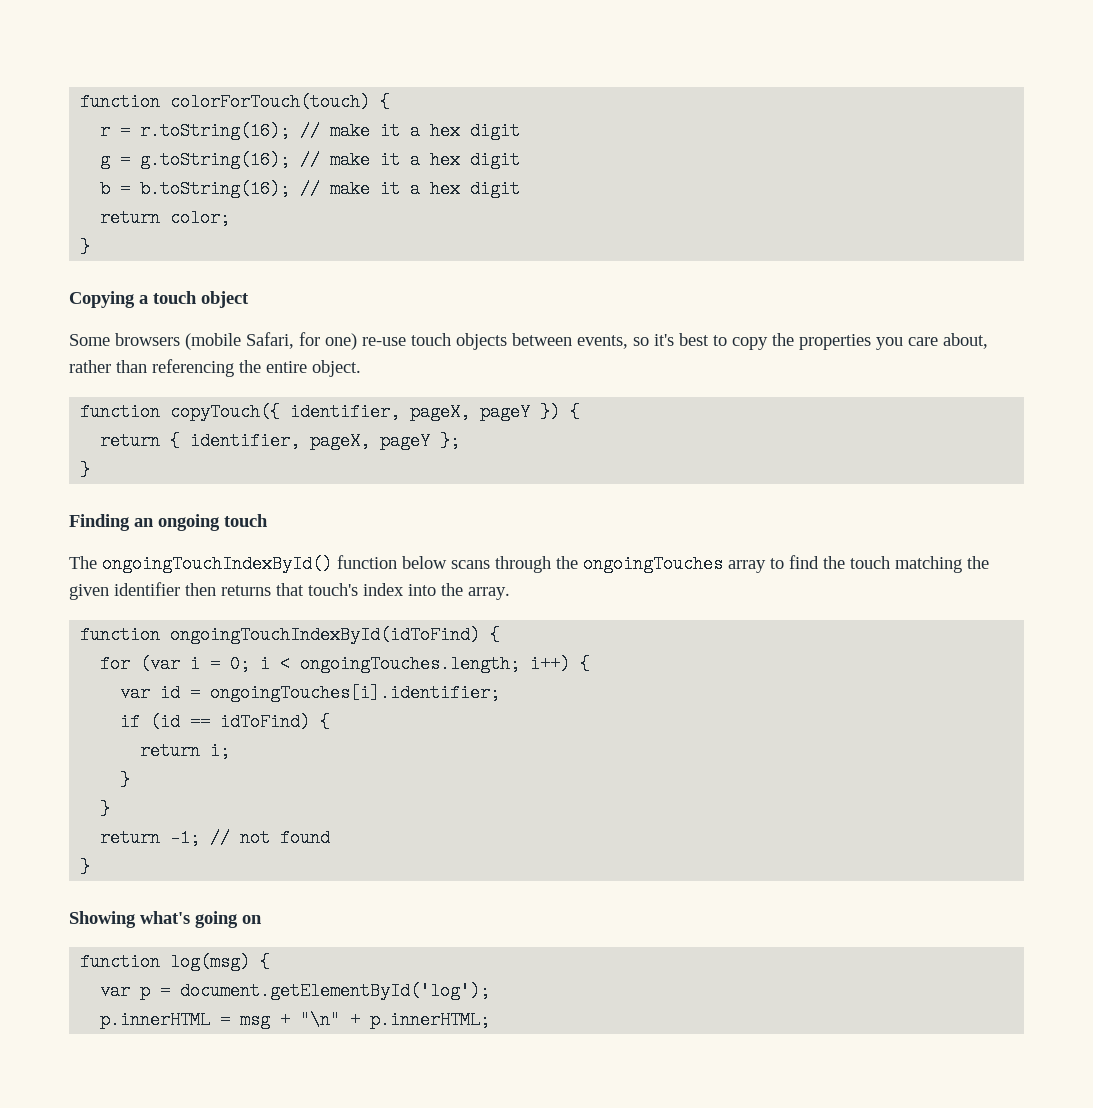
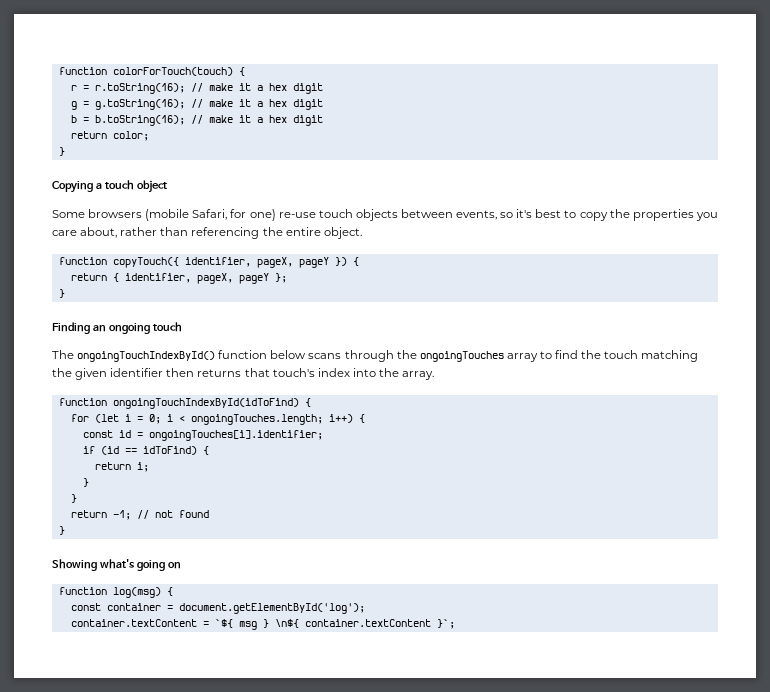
[140,655,181,673] (var -> [94,414,119,423] (let
[120,684,151,702] var -> [82,430,113,438] const
[100,982,151,1000] var p -> [70,603,161,611] const container
[100,1011,491,1029] p.innerHTML = msg + "\n" + p.innerHTML; -> [70,619,455,630] container.textContent = `${ msg } \n${ container.textContent }`;

